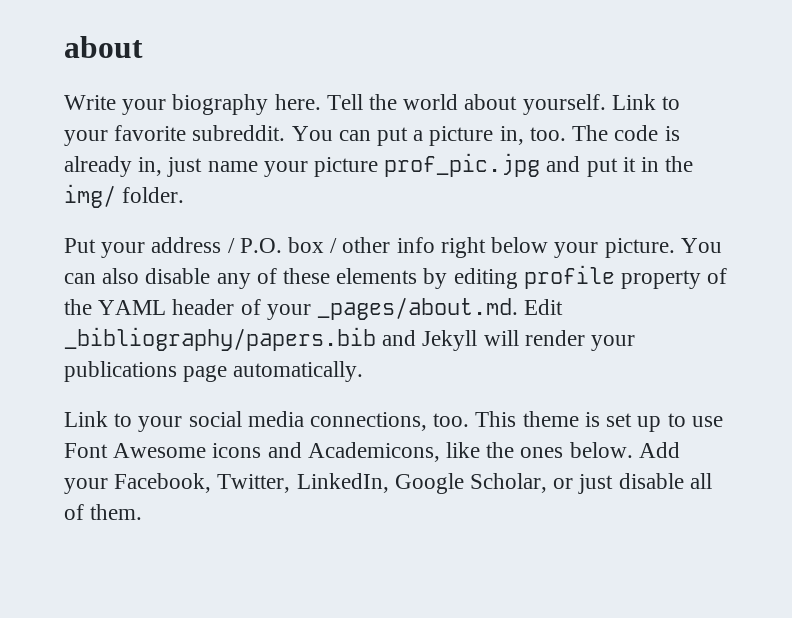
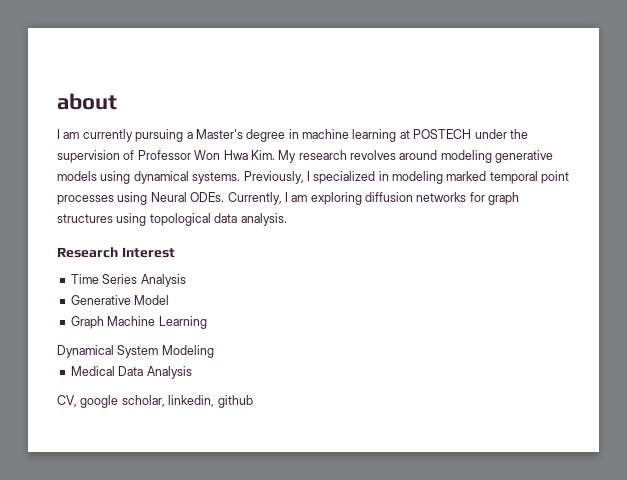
[64,94,681,115] [64,125,680,146] [64,153,694,177] [64,184,185,208] [64,237,722,258] [64,265,728,289] [64,297,564,320] [64,327,636,351] [64,361,364,382] [64,411,723,432] [64,442,680,462] [64,473,712,494] [64,504,143,520] Write your biography here. Tell the world about yourself. Link to your favorite subreddit. You can put a picture in, too. The code is already in, just name your picture prof_pic.jpg and put it in the img/ folder. // Put your address / P.O. box / other info right below your picture. You can also disable any of these elements by editing profile property of the YAML header of your _pages/about.md. Edit _bibliography/papers.bib and Jekyll will render your publications page automatically. // Link to your social media connections, too. This theme is set up to use Font Awesome icons and Academicons, like the ones below. Add your Facebook, Twitter, LinkedIn, Google Scholar, or just disable all of them. -> [57,129,528,142] [57,150,554,163] [57,171,570,184] [57,192,520,205] [57,213,287,226] [57,247,175,258] [70,274,186,287] [70,295,170,305] [70,316,207,329] [57,345,214,358] [70,366,192,379] [57,395,253,408] I am currently pursuing a Master's degree in machine learning at POSTECH under the supervision of Professor Won Hwa Kim. My research revolves around modeling generative models using dynamical systems. Previously, I specialized in modeling marked temporal point processes using Neural ODEs. Currently, I am exploring diffusion networks for graph structures using topological data analysis. // Research Interest // Time Series Analysis // Generative Model // Graph Machine Learning // Dynamical System Modeling // Medical Data Analysis // CV, google scholar, linkedin, github

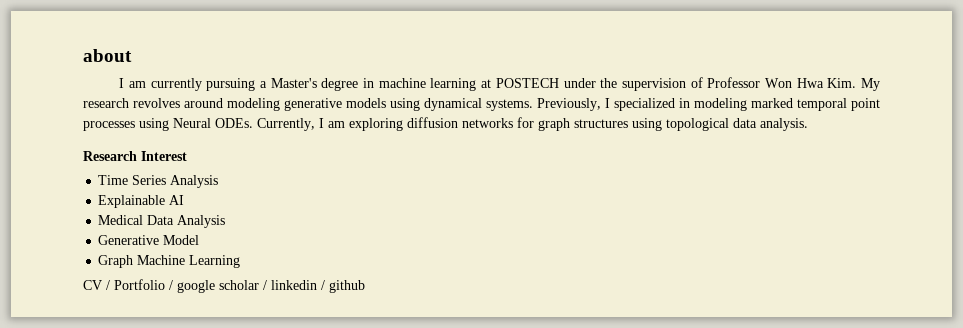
(186, 280) none -> [98,195,185,208] [98,215,226,228] // Explainable AI // Medical Data Analysis
[57,345,214,358] [70,366,192,379] [57,395,215,408] Dynamical System Modeling // Medical Data Analysis // CV, google scholar, linkedin, -> [83,279,325,293] CV / Portfolio / google scholar / linkedin /

